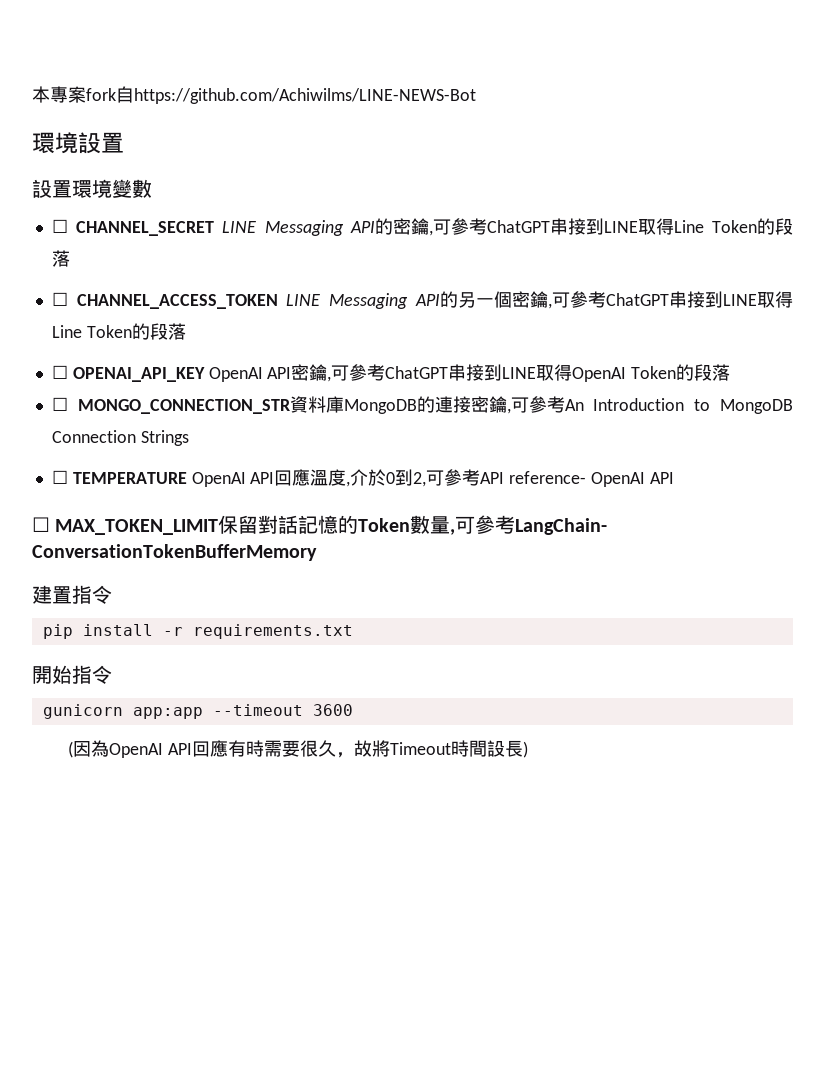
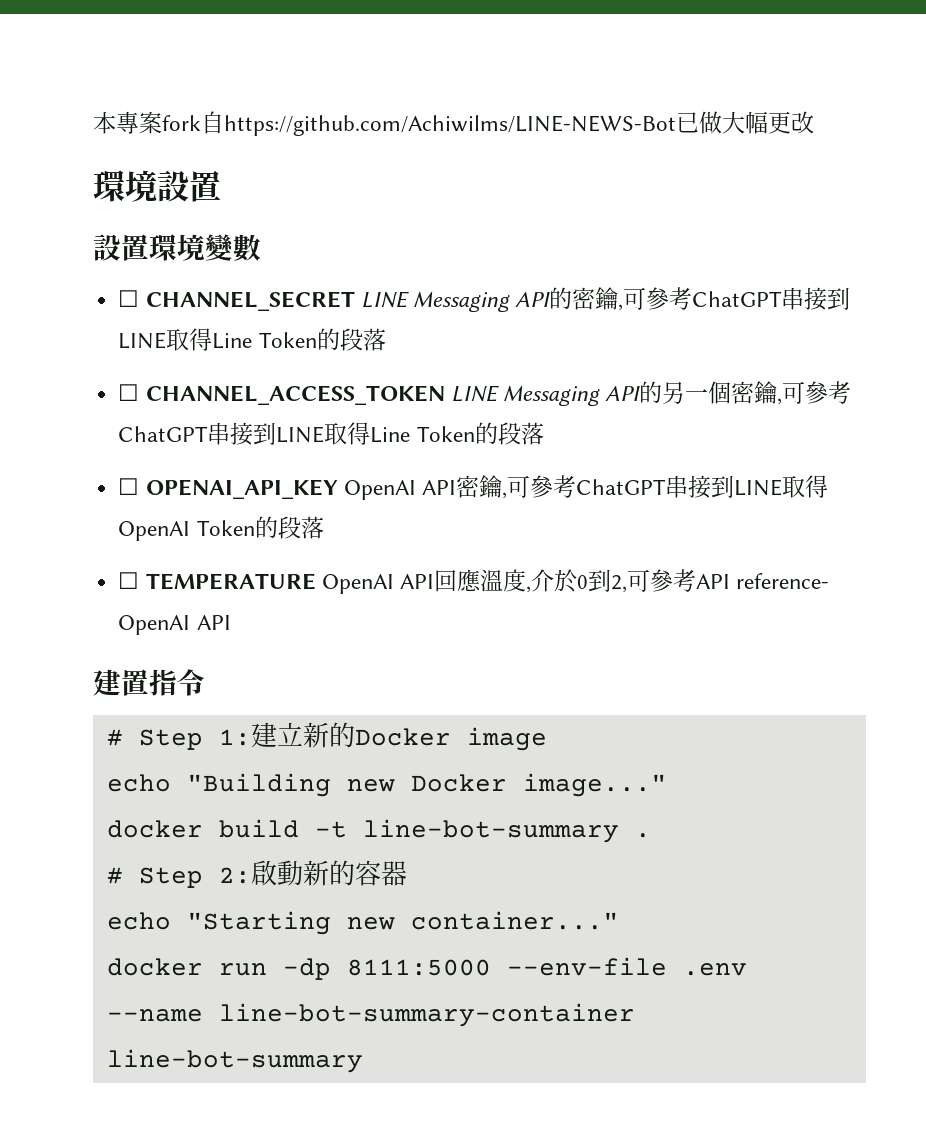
(476, 96) none -> [676,111,814,134] 已做大幅更改
[51,396,793,414] [51,430,189,446] // ☐ MONGO_CONNECTION_STR資料庫MongoDB的連接密鑰,可參考An Introduction to MongoDB Connection Strings -> (324, 527) none
[32,515,608,535] [32,544,317,561] [32,585,112,604] [42,624,353,639] [32,665,112,684] [42,704,353,719] [67,740,528,758] ☐ MAX_TOKEN_LIMIT保留對話記憶的Token數量,可參考LangChain- ConversationTokenBufferMemory // 建置指令 // pip install -r requirements.txt // 開始指令 // gunicorn app:app --timeout 3600 // (因為OpenAI API回應有時需要很久，故將Timeout時間設長) -> [93,669,205,696] [106,722,547,751] [106,773,667,797] [106,819,651,843] [106,860,407,888] [106,911,619,935] [106,957,747,980] [106,1003,635,1027] [106,1049,363,1073] 建置指令 // # Step 1:建立新的Docker image // echo "Building new Docker image..." // docker build -t line-bot-summary . // # Step 2:啟動新的容器 // echo "Starting new container..." // docker run -dp 8111:5000 --env-file .env --name line-bot-summary-container line-bot-summary

